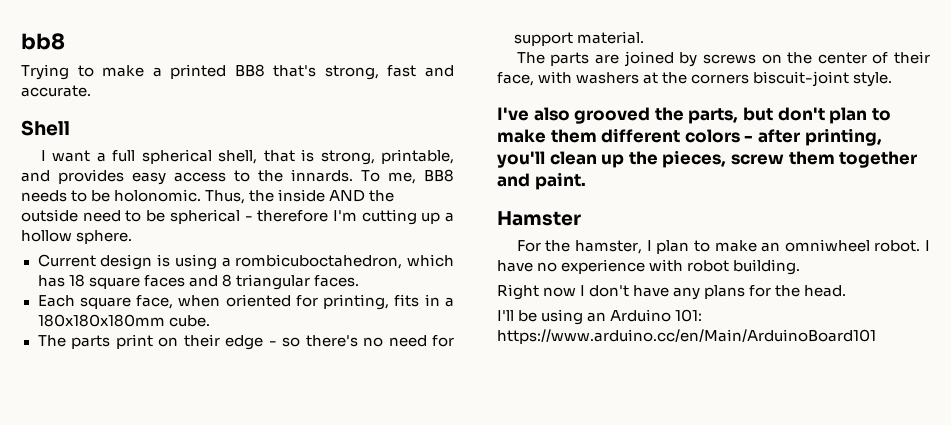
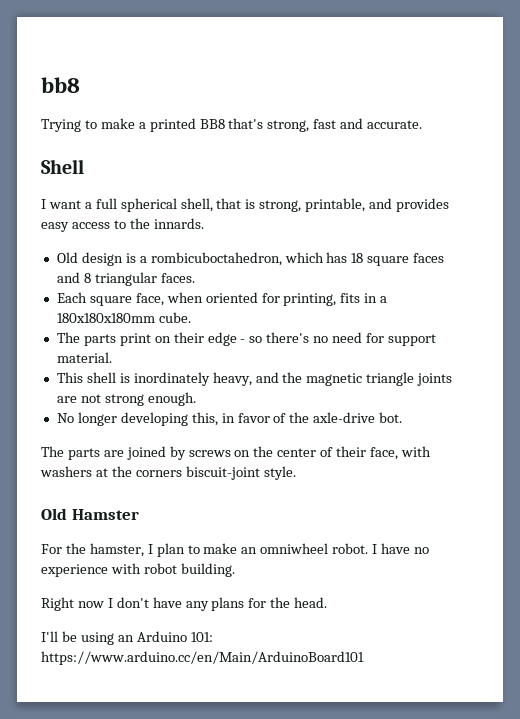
[361,169,454,184] [21,189,395,204] [21,209,454,225] [21,230,133,244] [37,254,96,267] To me, BB8 needs to be holonomic. Thus, the inside AND the outside need to be spherical - therefore I'm cutting up a hollow sphere. // Current -> [56,252,78,263] // Old
[174,254,217,270] using -> (136, 258) none
(644, 37) none -> [56,372,453,386] [56,392,196,406] [56,412,403,426] // This shell is inordinately heavy, and the magnetic triangle joints are not strong enough. // No longer developing this, in favor of the axle-drive bot.
[497,107,891,124] [497,128,882,146] [497,150,918,168] [497,172,586,190] I've also grooved the parts, but don't plan to make them different colors - after printing, you'll clean up the pieces, screw them together and paint. // -> [41,508,67,520] Old

